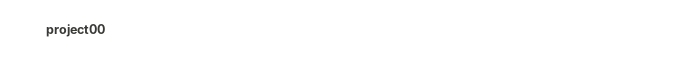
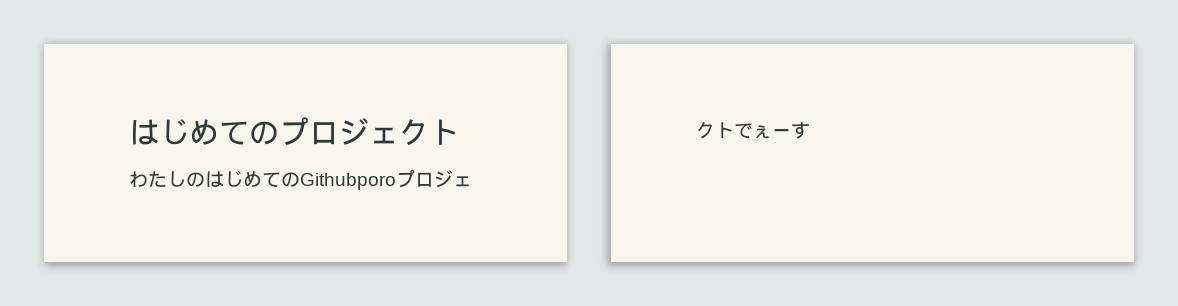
[46,24,105,37] project00 -> [129,117,459,146] [129,169,472,190] [696,121,810,139] はじめてのプロジェクト // わたしのはじめてのGithubporoプロジェクトでぇーす

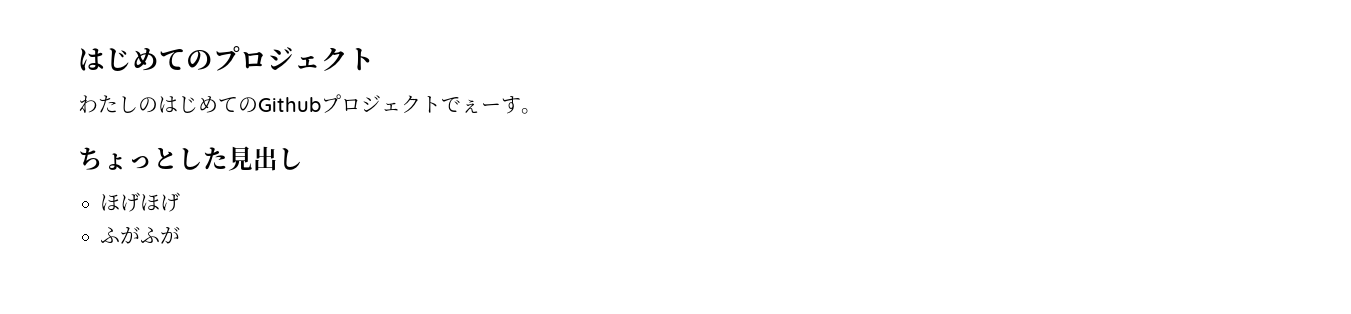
[300,173,396,190] Githubporo -> [258,97,321,112] Github
(810, 130) none -> [521,108,541,114] [78,146,303,171] [100,192,180,212] [100,226,180,244] 。 // ちょっとした見出し // ほげほげ // ふがふが

